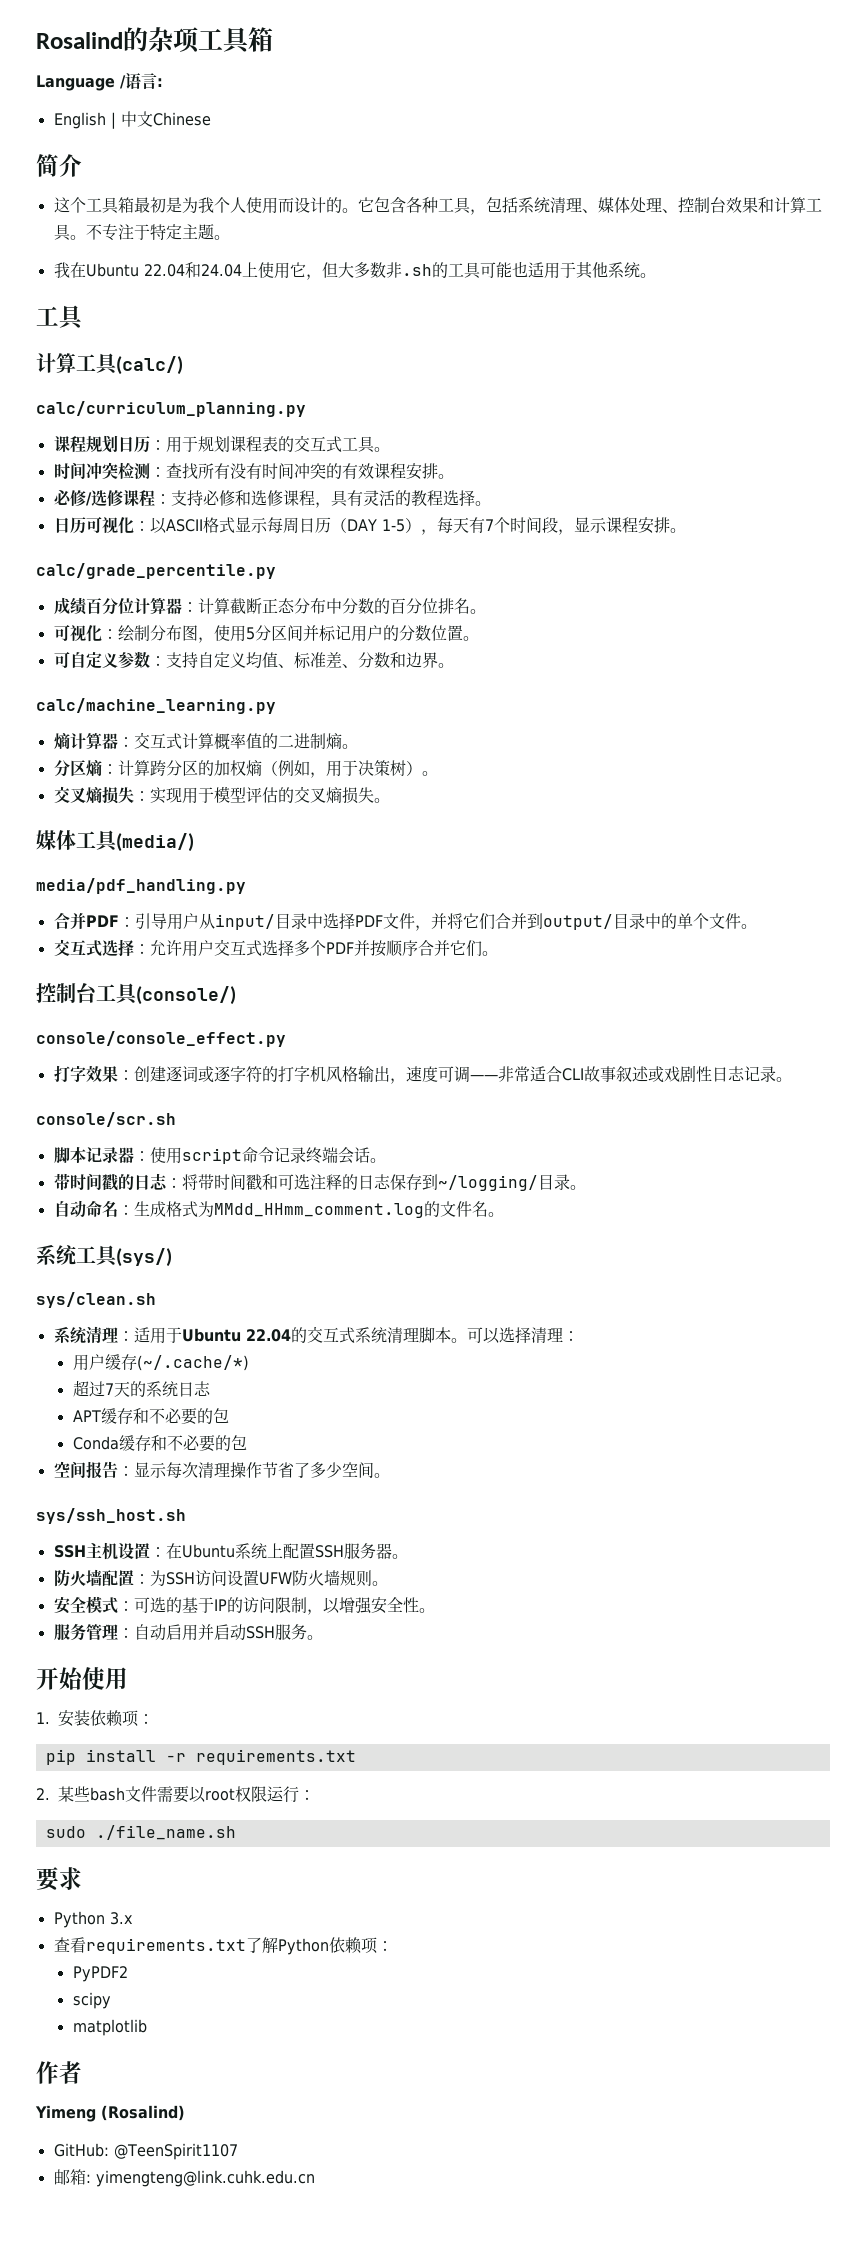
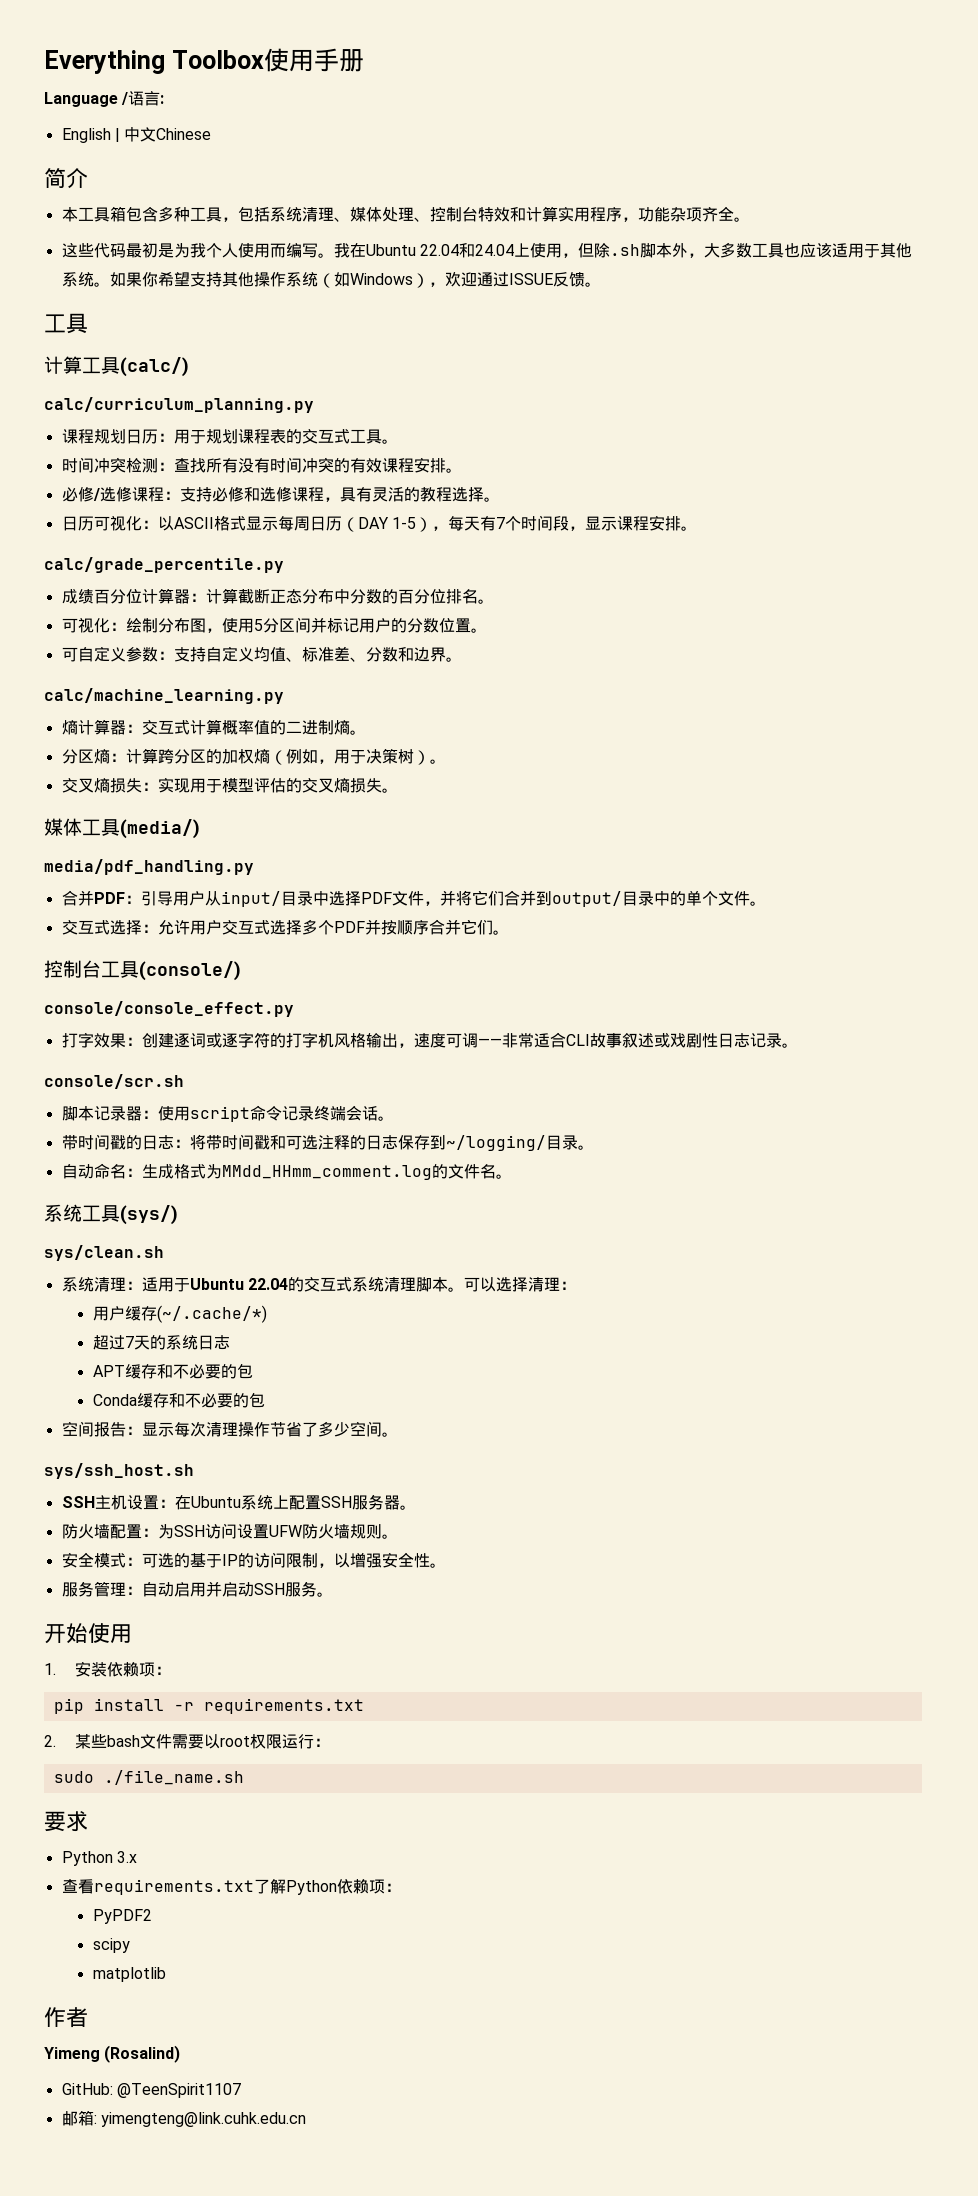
[36,27,273,54] Rosalind的杂项工具箱 -> [44,48,364,74] Everything Toolbox使用手册
[53,197,422,214] 这个工具箱最初是为我个人使用而设计的。它包含各 -> [61,206,174,222] 本工具箱包含多
[725,197,822,213] [53,224,230,241] 效果和计算工具。不专注于特定主题。 // -> [477,206,750,222] [61,243,334,258] 特效和计算实用程序，功能杂项齐全。 // 这些代码最初是为我个人使用而编写。
[289,261,640,280] 它，但大多数非.sh的工具可能也适用于其他系统 -> [561,242,912,258] [61,271,585,288] ，但除.sh脚本外，大多数工具也应该适用于其他系统。如果你希望支持其他操作系统（如Windows），欢迎通过ISSUE反馈

